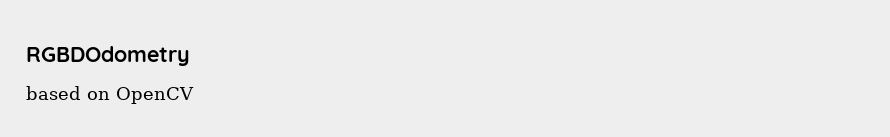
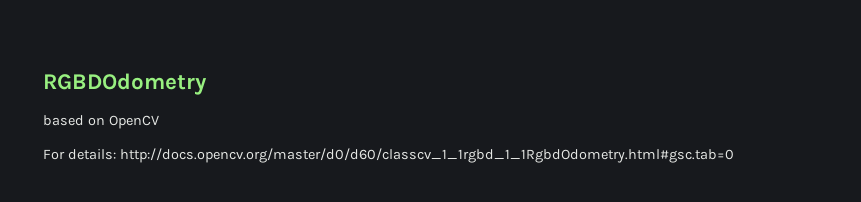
(194, 95) none -> [43,148,734,163] // For details: http://docs.opencv.org/master/d0/d60/classcv_1_1rgbd_1_1RgbdOdometry.html#gsc.tab=0

